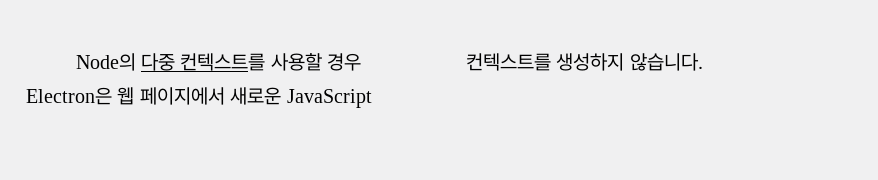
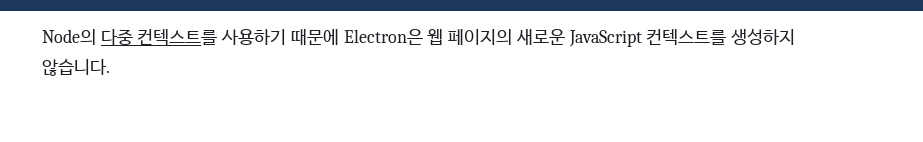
[270,53,362,71] 사용할 경우 -> [221,28,339,45] 사용하기 때문에
[139,87,225,105] 페이지에서 -> [448,29,513,45] 페이지의

